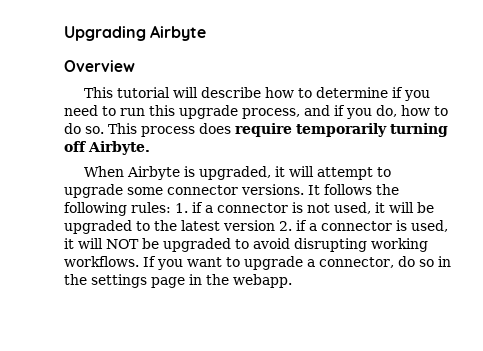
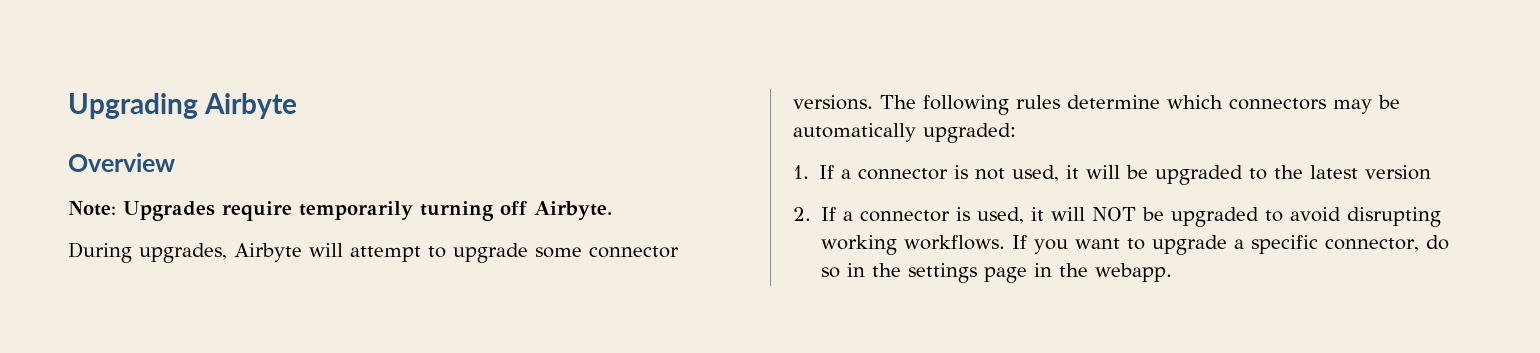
[83,87,430,101] [64,105,448,119] [64,123,231,137] This tutorial will describe how to determine if you need to run this upgrade process, and if you do, how to do so. This process does -> [68,201,215,221] Note: Upgrades
[83,166,285,180] When Airbyte is upgraded, it -> [68,242,302,263] During upgrades, Airbyte
[308,184,399,195] [64,202,203,216] It follows the following rules: 1. if -> [880,95,1400,115] [793,123,1016,143] [793,165,835,179] The following rules determine which connectors may be automatically upgraded: // 1. If
[279,220,307,231] 2. if -> [793,207,837,221] // 2. If
(315, 263) none -> [1251,235,1319,254] specific

